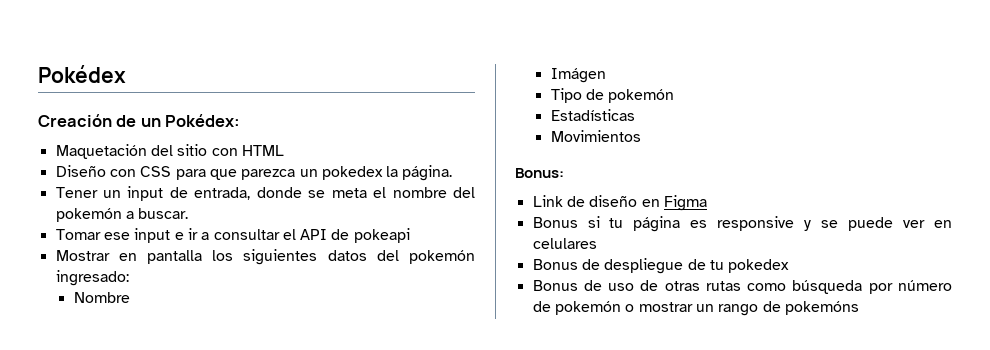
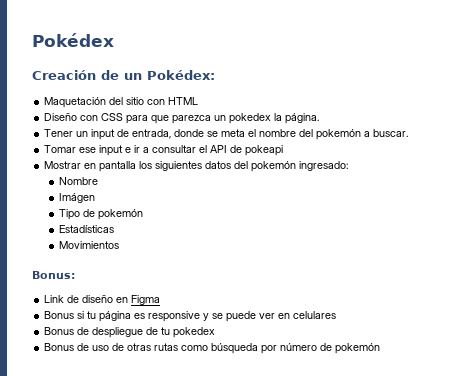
[625,301,859,316] o mostrar un rango de pokemóns -> (381, 348) none

